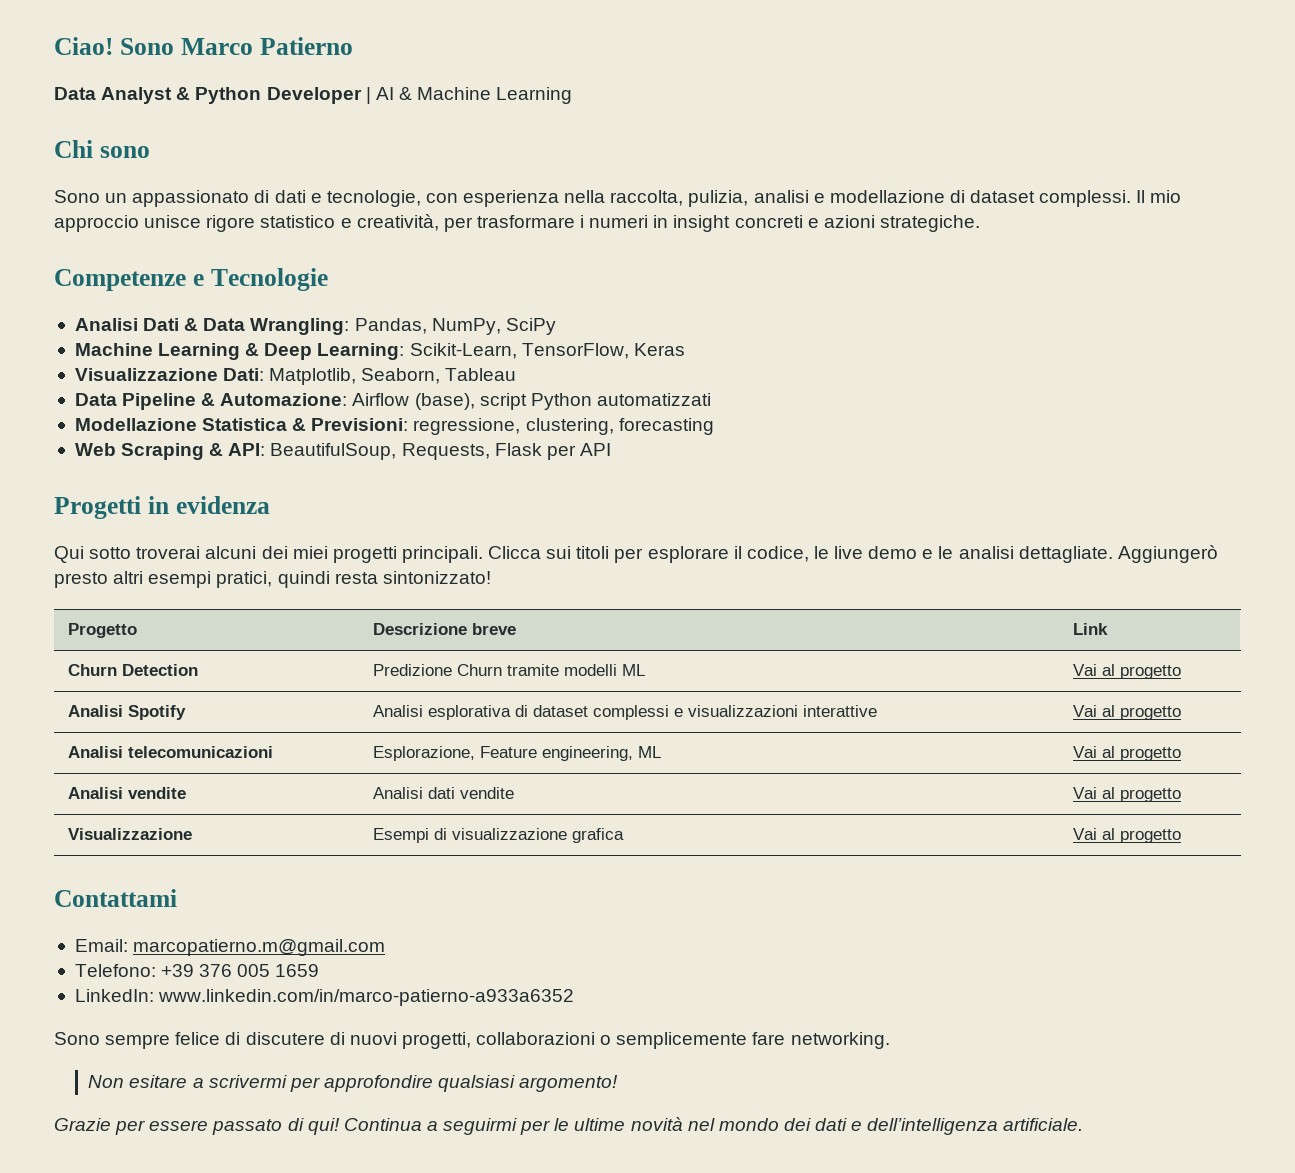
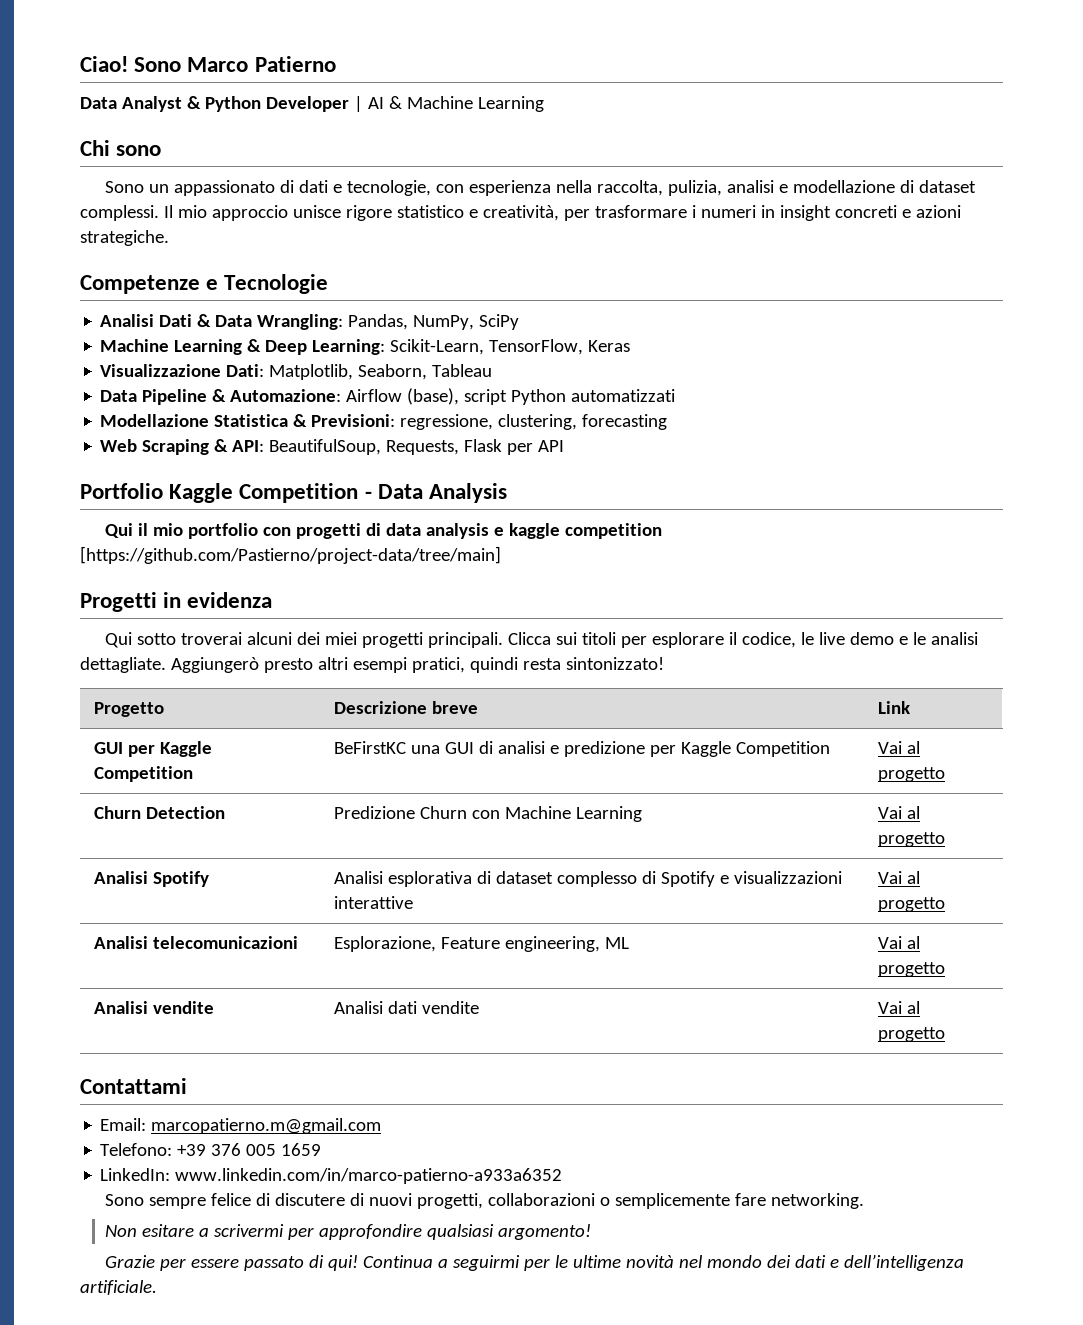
(611, 449) none -> [80,483,508,503] [104,523,662,539] [80,546,501,564] // Portfolio Kaggle Competition - Data Analysis // Qui il mio portfolio con progetti di data analysis e kaggle competition [https://github.com/Pastierno/project-data/tree/main]
(1109, 629) none -> [94,741,213,757] [94,766,194,782] [334,741,831,757] [878,741,921,754] [878,767,946,782] // GUI per Kaggle Competition | BeFirstKC una GUI di analisi e predizione per Kaggle Competition | Vai al progetto
[507,664,646,676] tramite modelli ML -> [472,806,643,822] con Machine Learning
[593,705,670,720] complessi -> [557,871,716,887] complesso di Spotify
[68,828,193,840] [373,828,625,843] [1073,828,1182,843] // Visualizzazione | Esempi di visualizzazione grafica | Vai al progetto -> (946, 1034) none

